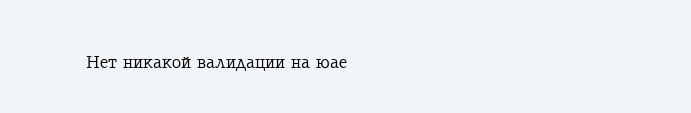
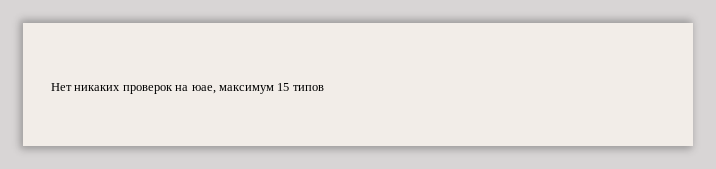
[123,57,347,71] никакой валидации на юае -> [74,83,324,94] никаких проверок на юае, максимум 15 типов

